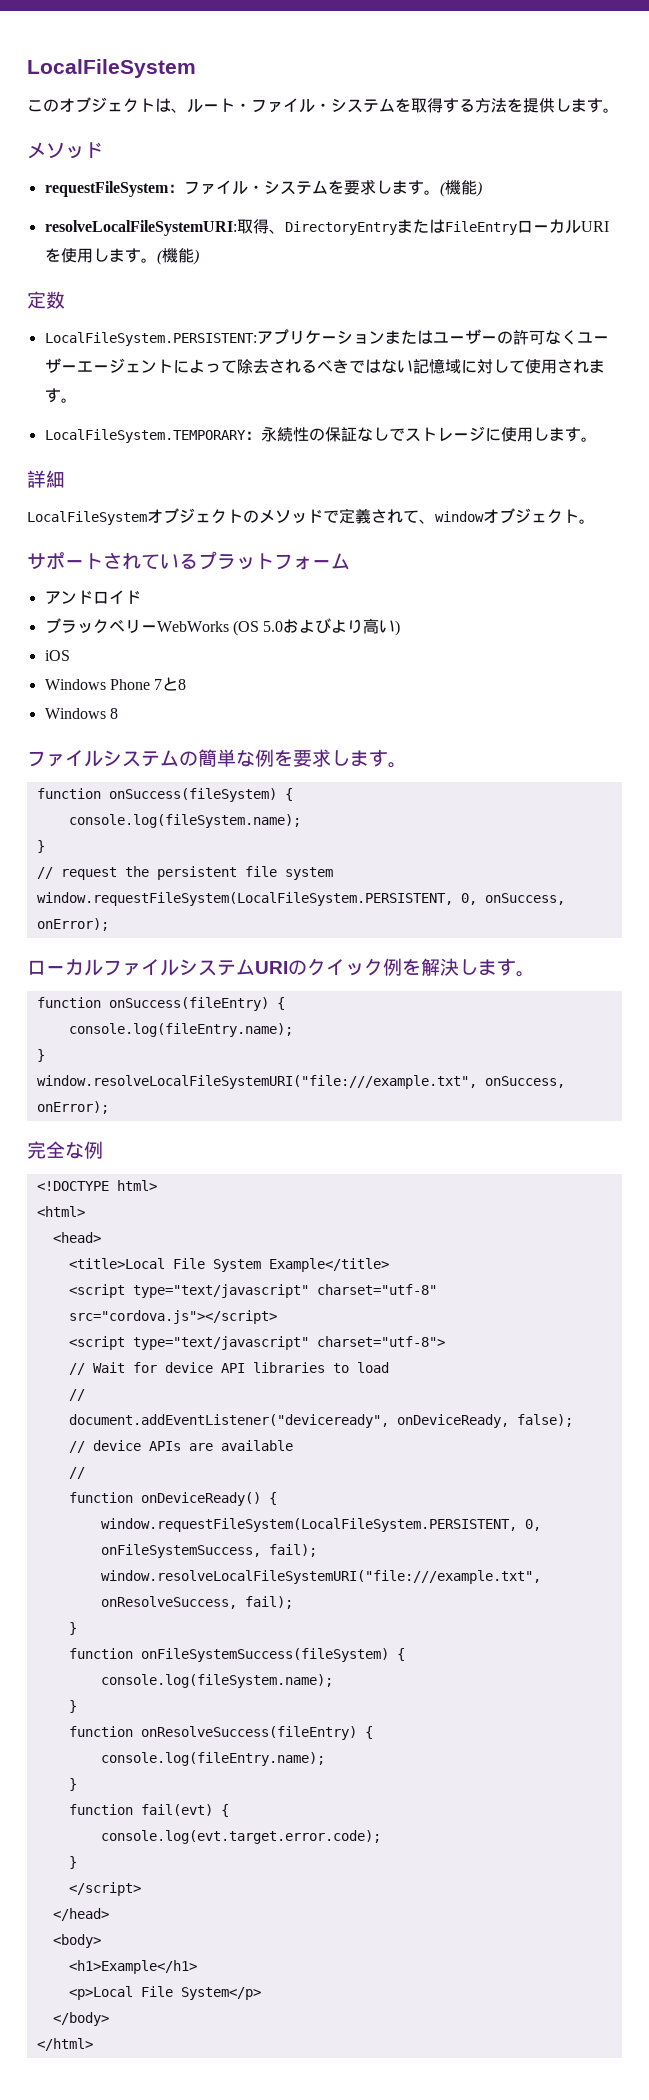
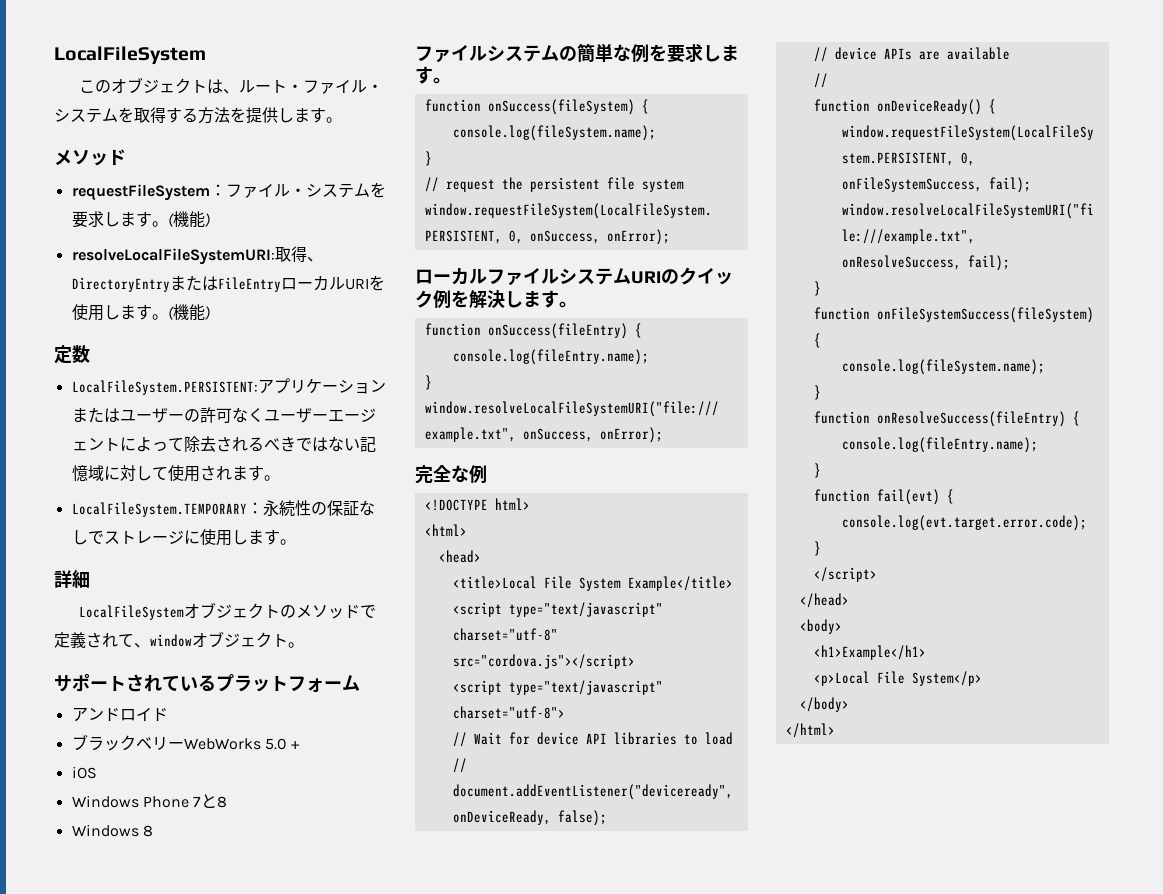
[232,618,401,636] (OS 5.0およびより高い) -> [264,738,301,750] 5.0 +

